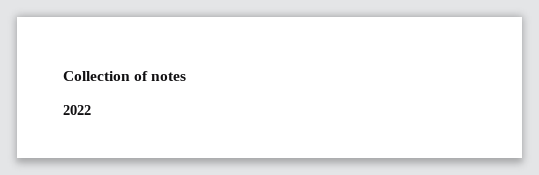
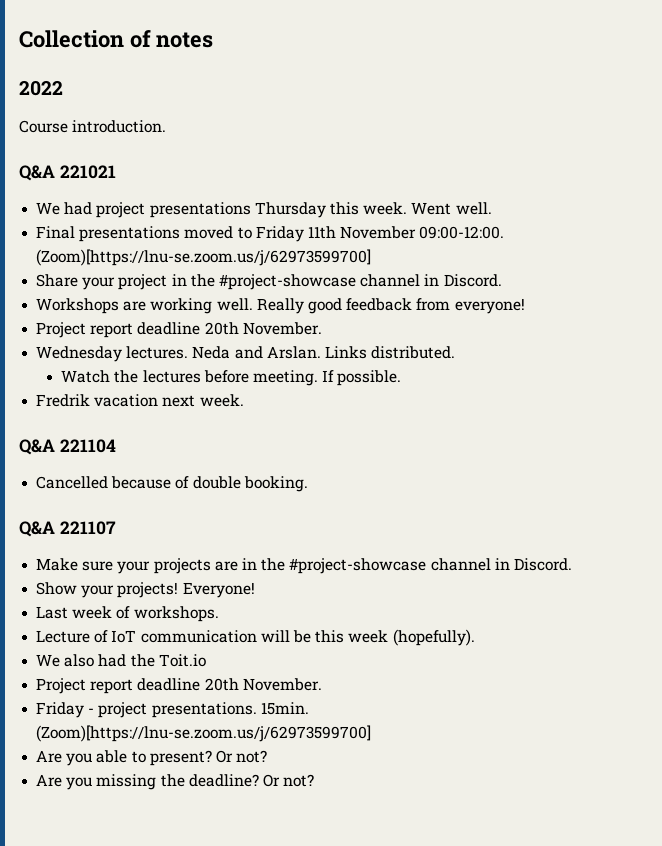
(91, 110) none -> [19,120,167,133] [19,165,116,181] [36,202,492,218] [36,226,505,242] [36,249,372,266] [36,274,502,290] [36,298,525,314] [36,322,322,338] [36,346,456,362] [61,370,402,386] [36,394,244,407] [19,439,116,455] [36,476,308,492] [19,521,116,537] [36,558,572,574] [36,582,255,598] [36,606,219,622] [36,629,475,646] [36,654,206,667] [36,678,322,694] [36,702,309,718] [36,725,372,742] [36,750,268,766] [36,774,315,790] // Course introduction. // Q&A 221021 // We had project presentations Thursday this week. Went well. // Final presentations moved to Friday 11th November 09:00-12:00. (Zoom)[https://lnu-se.zoom.us/j/62973599700] // Share your project in the #project-showcase channel in Discord. // Workshops are working well. Really good feedback from everyone! // Project report deadline 20th November. // Wednesday lectures. Neda and Arslan. Links distributed. // Watch the lectures before meeting. If possible. // Fredrik vacation next week. // Q&A 221104 // Cancelled because of double booking. // Q&A 221107 // Make sure your projects are in the #project-showcase channel in Discord. // Show your projects! Everyone! // Last week of workshops. // Lecture of IoT communication will be this week (hopefully). // We also had the Toit.io // Project report deadline 20th November. // Friday - project presentations. 15min. (Zoom)[https://lnu-se.zoom.us/j/62973599700] // Are you able to present? Or not? // Are you missing the deadline? Or not?

